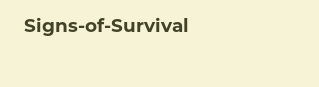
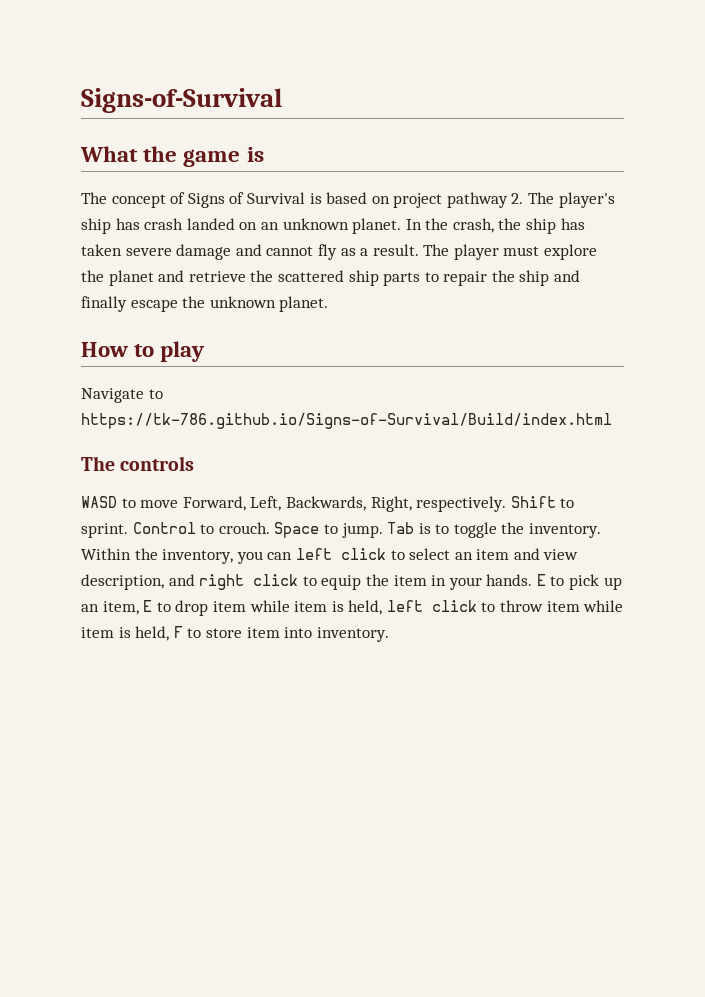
(189, 26) none -> [80,146,264,167] [81,192,615,208] [81,218,585,234] [81,244,598,260] [81,270,581,286] [81,296,329,312] [81,341,205,362] [81,388,163,403] [81,413,612,429] [81,456,195,471] [81,496,575,512] [81,522,602,538] [81,548,579,564] [81,574,622,590] [81,600,624,616] [81,626,389,642] // What the game is // The concept of Signs of Survival is based on project pathway 2. The player's ship has crash landed on an unknown planet. In the crash, the ship has taken severe damage and cannot fly as a result. The player must explore the planet and retrieve the scattered ship parts to repair the ship and finally escape the unknown planet. // How to play // Navigate to https://tk-786.github.io/Signs-of-Survival/Build/index.html // The controls // WASD to move Forward, Left, Backwards, Right, respectively. Shift to sprint. Control to crouch. Space to jump. Tab is to toggle the inventory. Within the inventory, you can left click to select an item and view description, and right click to equip the item in your hands. E to pick up an item, E to drop item while item is held, left click to throw item while item is held, F to store item into inventory.

